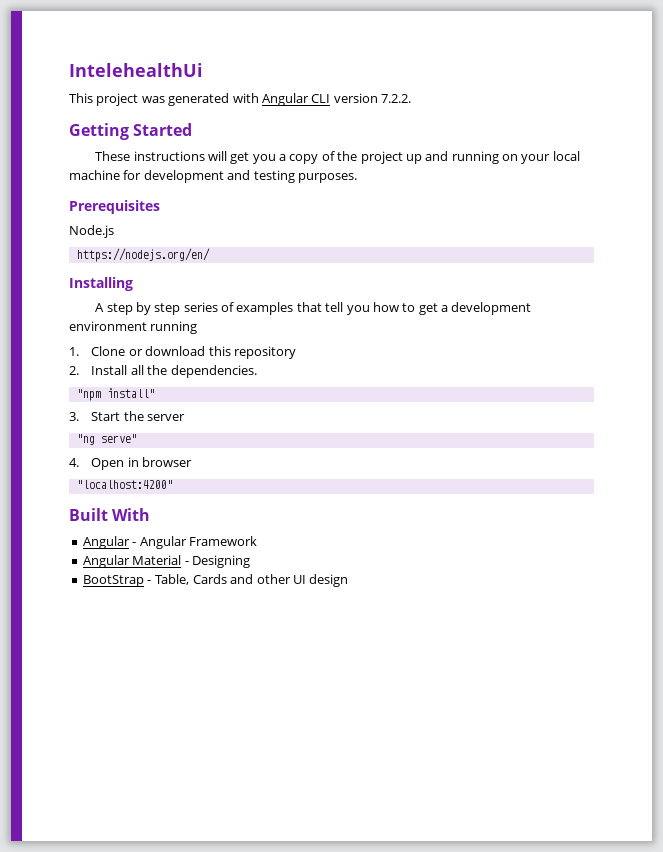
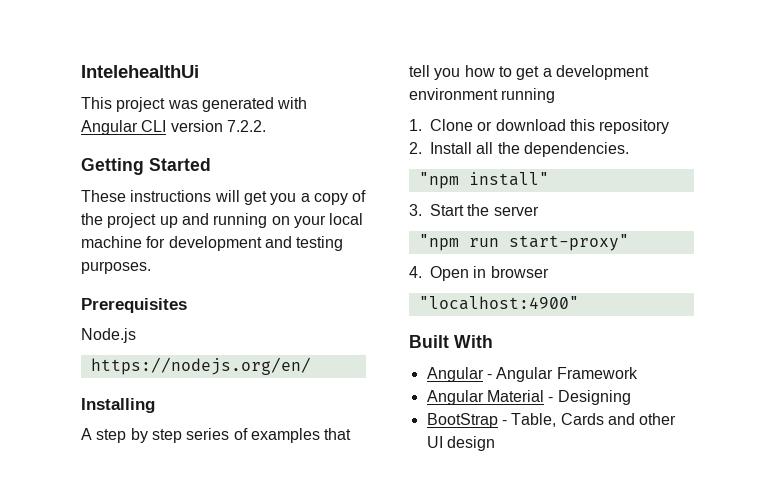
[76,434,137,445] "ng serve" -> [418,234,629,251] "npm run start-proxy"
[76,480,173,489] "localhost:4200" -> [418,296,579,310] "localhost:4900"

